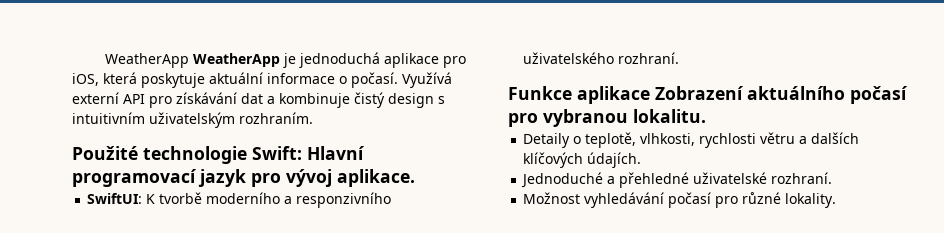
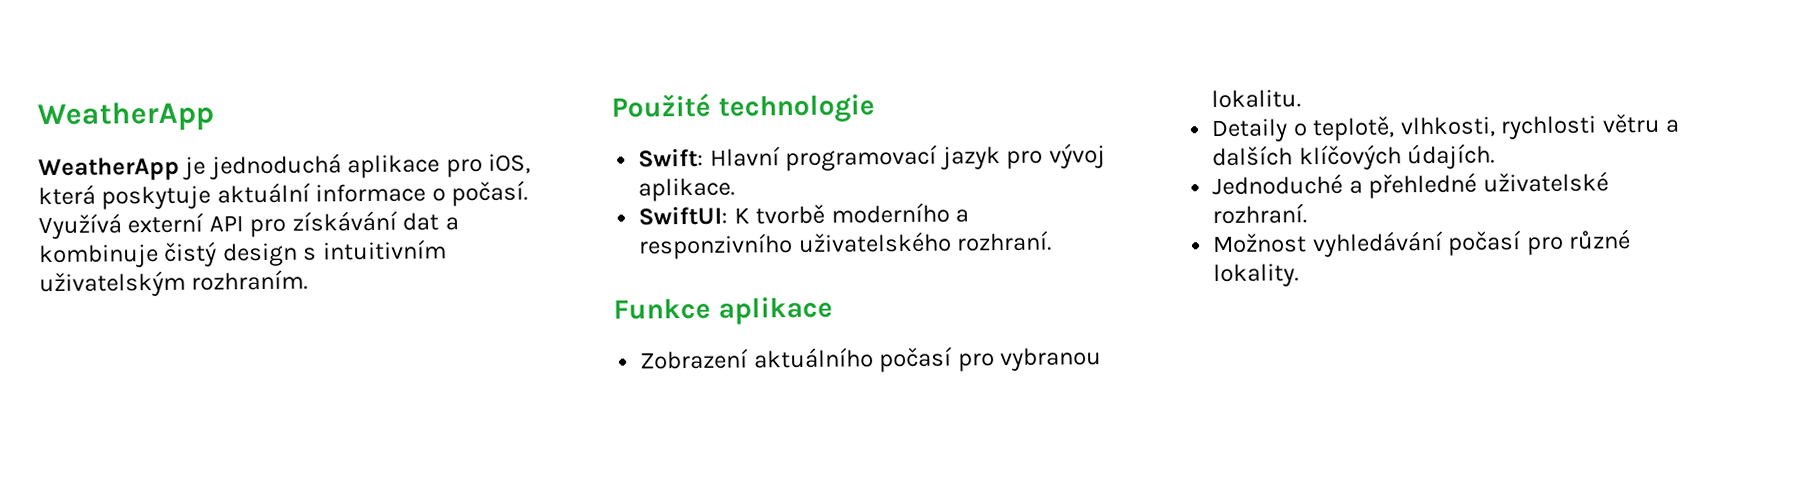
[104,53,189,68] WeatherApp -> [37,101,214,133] WeatherApp //
(247, 155) none -> (875, 109) //
(650, 95) none -> (833, 310) //

